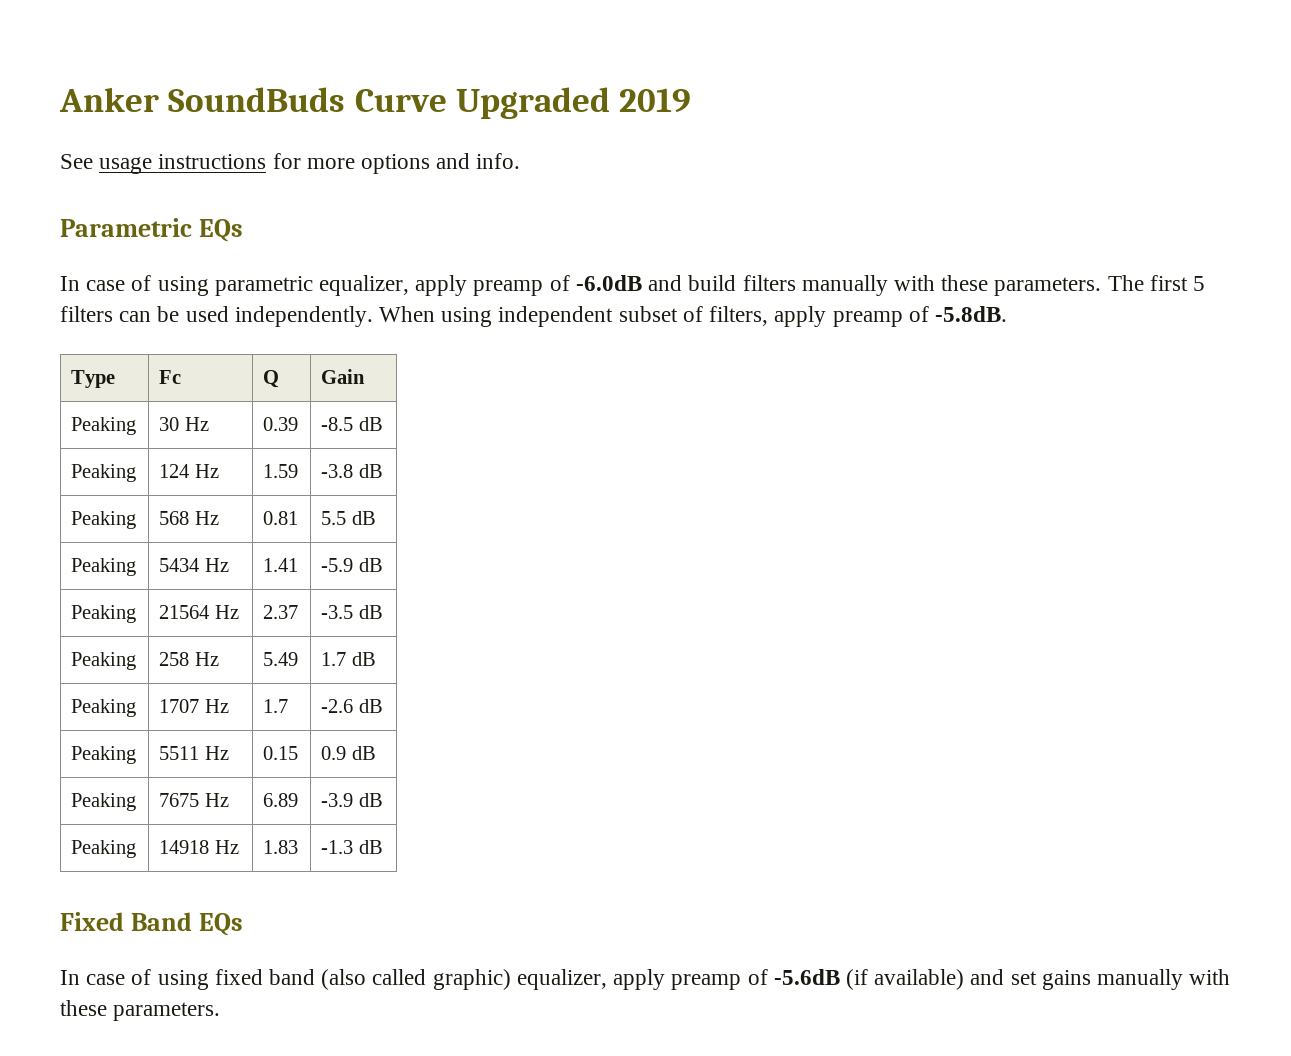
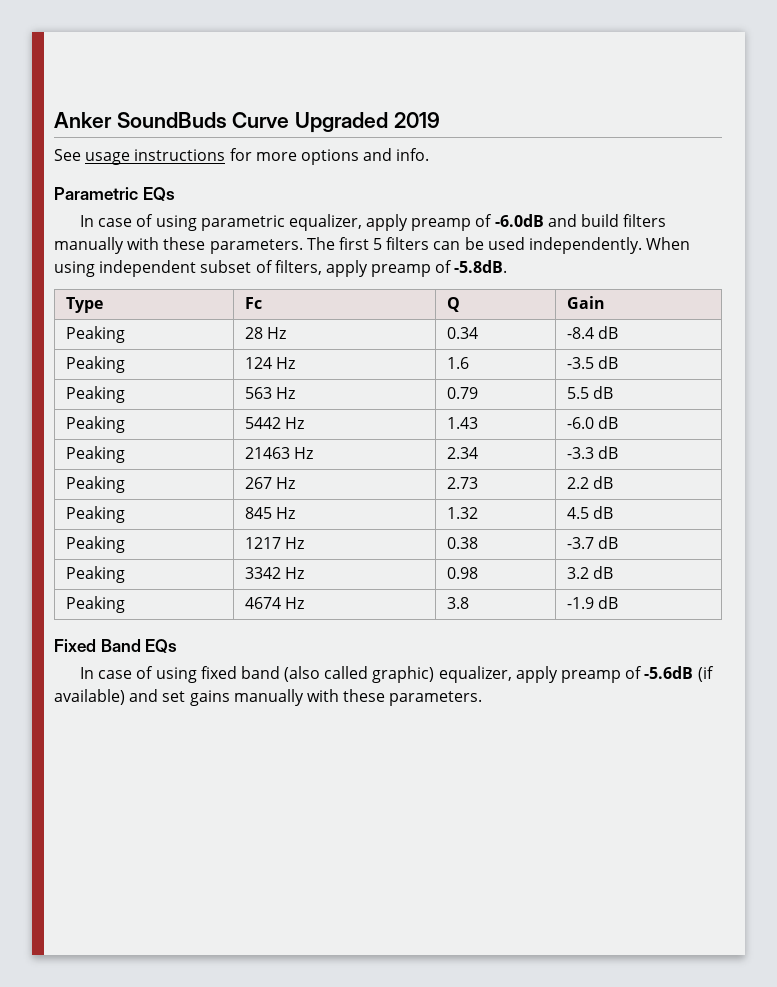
[159,417,209,431] [263,417,299,431] [321,417,354,431] 30 Hz | 0.39 | -8.5 -> [245,327,287,339] [447,327,479,339] [567,327,595,339] 28 Hz | 0.34 | -8.4
[263,464,299,478] [321,464,383,478] [71,511,137,529] [159,511,219,525] [263,511,299,525] 1.59 | -3.8 dB // Peaking | 568 Hz | 0.81 -> [447,357,470,369] [567,356,619,369] [66,386,126,403] [245,387,296,399] [447,387,479,399] 1.6 | -3.5 dB // Peaking | 563 Hz | 0.79
[159,558,229,572] [263,558,299,572] [321,558,383,572] [71,605,137,623] [159,605,239,619] [263,605,299,619] [321,605,383,619] [71,652,137,670] [159,652,219,666] [263,652,299,666] [321,652,376,666] [71,699,137,717] [159,699,229,713] [263,699,289,713] [321,699,383,713] [71,746,137,764] [159,746,229,760] [263,746,299,760] [321,746,376,760] [71,793,137,811] [159,793,229,807] [263,793,299,807] [321,793,383,807] [71,840,137,858] [159,840,239,854] [263,840,299,854] [321,840,354,854] 5434 Hz | 1.41 | -5.9 dB // Peaking | 21564 Hz | 2.37 | -3.5 dB // Peaking | 258 Hz | 5.49 | 1.7 dB // Peaking | 1707 Hz | 1.7 | -2.6 dB // Peaking | 5511 Hz | 0.15 | 0.9 dB // Peaking | 7675 Hz | 6.89 | -3.9 dB // Peaking | 14918 Hz | 1.83 | -1.3 -> [245,417,305,429] [447,417,479,429] [567,416,619,429] [66,446,126,463] [245,447,314,459] [447,447,479,459] [567,446,619,459] [66,476,126,493] [245,477,296,489] [447,477,479,489] [567,476,614,489] [66,506,126,523] [245,507,296,519] [447,507,479,519] [567,506,614,519] [66,536,126,553] [245,537,305,549] [447,537,479,549] [567,536,619,549] [66,566,126,583] [245,567,305,579] [447,567,479,579] [567,566,614,579] [66,596,126,613] [245,597,305,609] [447,597,470,609] [567,597,595,609] 5442 Hz | 1.43 | -6.0 dB // Peaking | 21463 Hz | 2.34 | -3.3 dB // Peaking | 267 Hz | 2.73 | 2.2 dB // Peaking | 845 Hz | 1.32 | 4.5 dB // Peaking | 1217 Hz | 0.38 | -3.7 dB // Peaking | 3342 Hz | 0.98 | 3.2 dB // Peaking | 4674 Hz | 3.8 | -1.9

